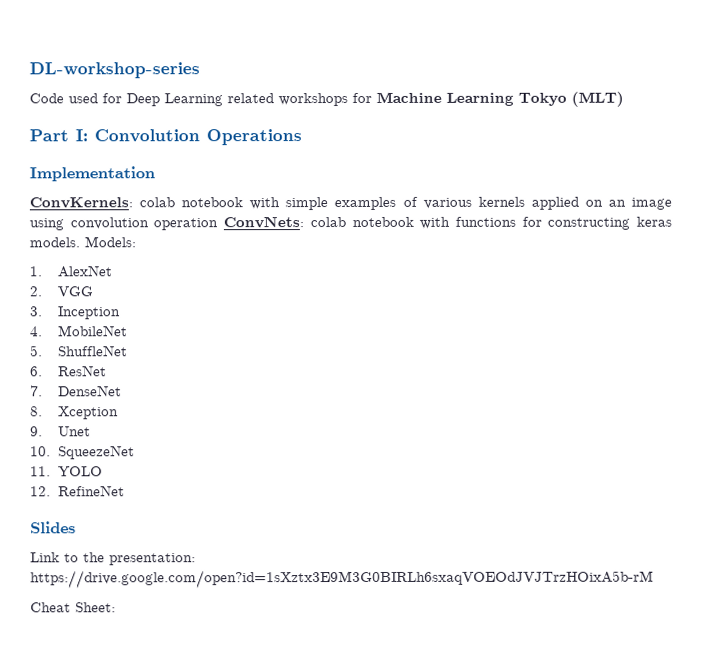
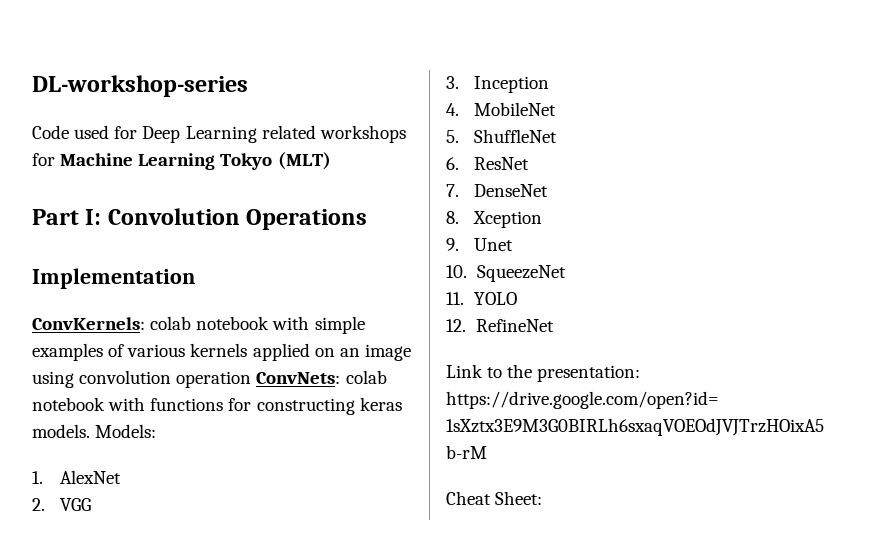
[30,521,76,534] // Slides -> (554, 325) none

